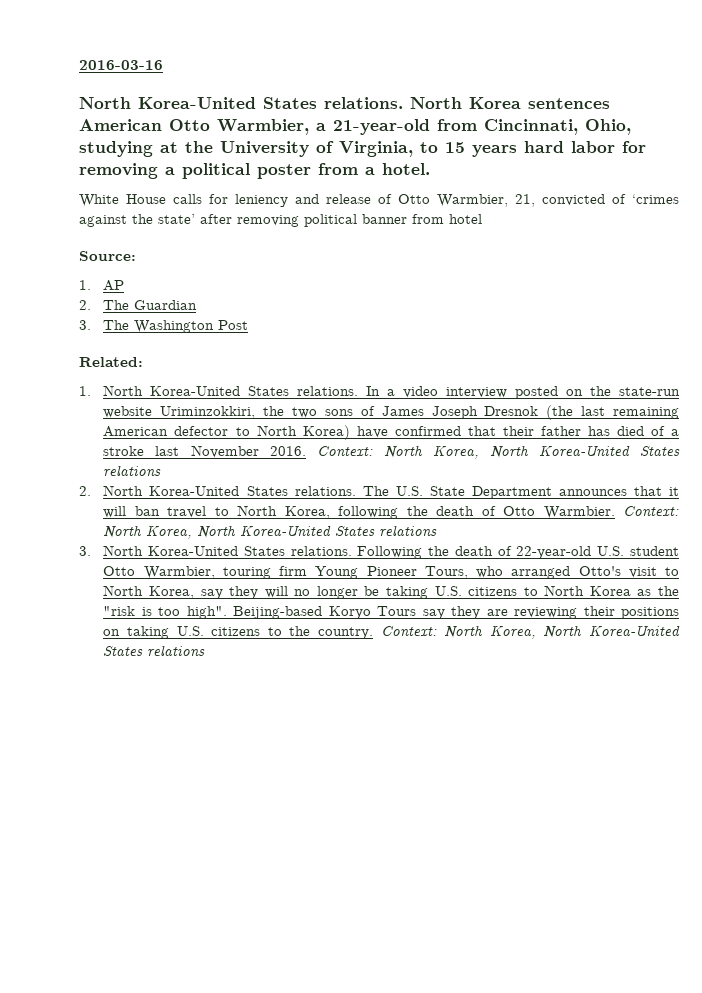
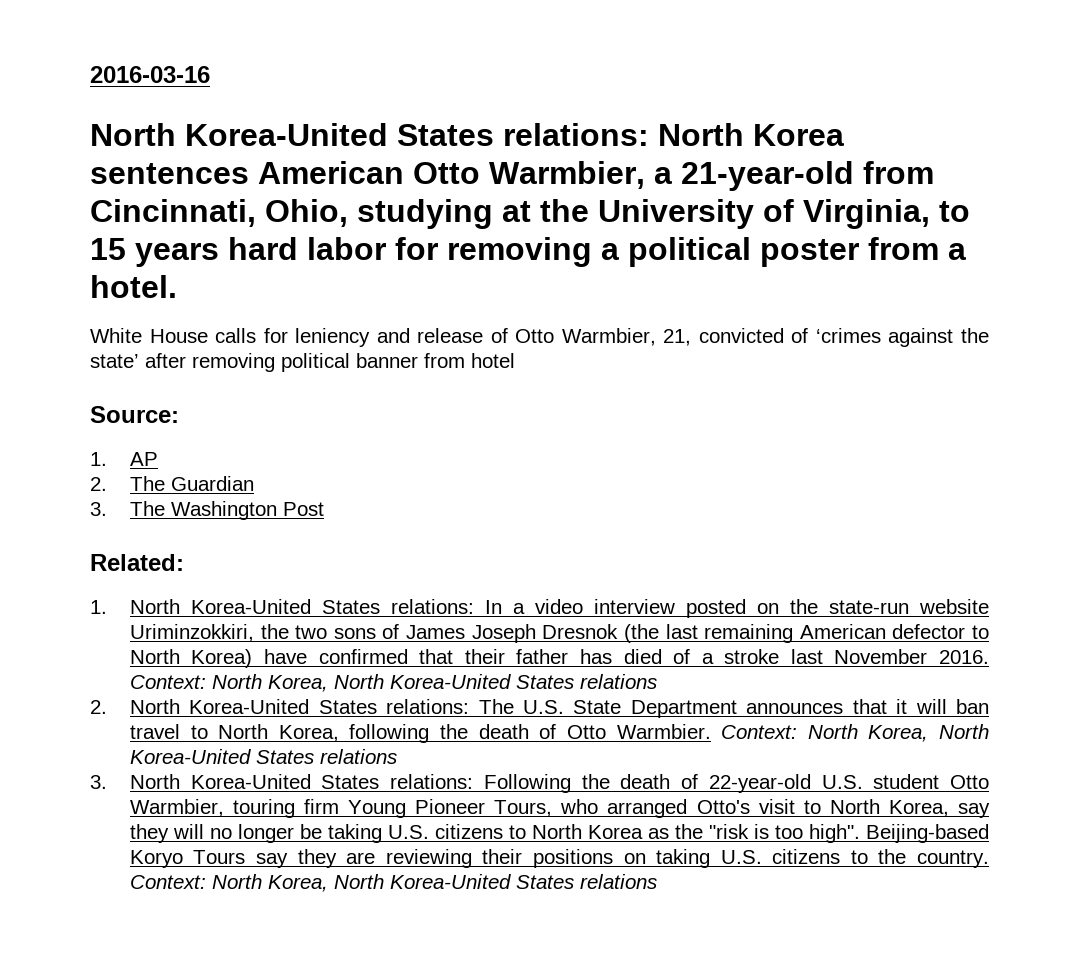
[324,97,403,109] relations. -> [503,123,649,146] relations:
[297,386,359,396] relations. -> [390,599,474,614] relations:
[294,486,356,496] relations. -> [386,699,470,714] relations:
[290,546,352,556] relations. -> [390,774,474,789] relations:

